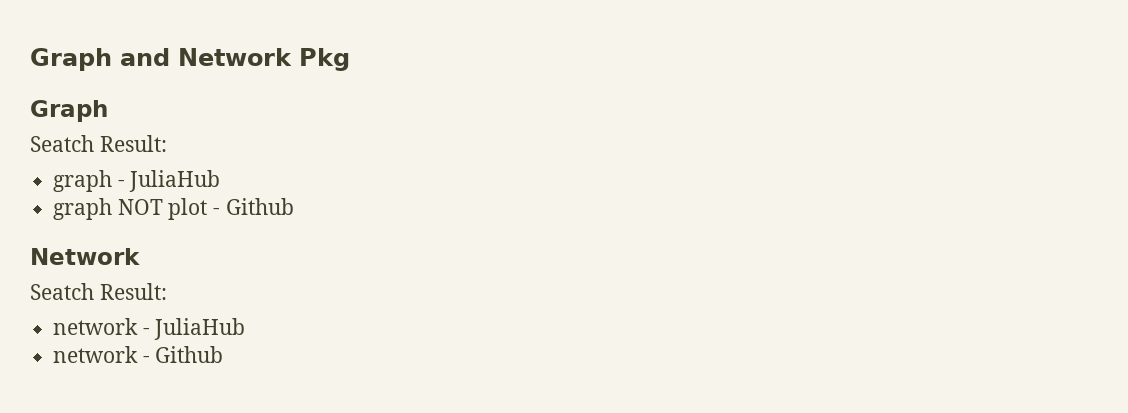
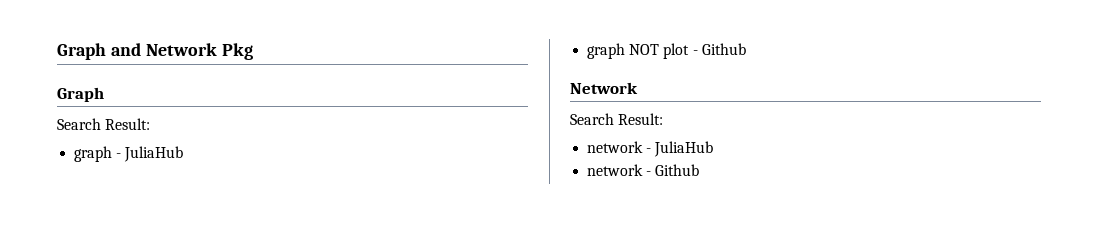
[30,135,94,152] Seatch -> [57,118,101,130] Search
[30,283,94,300] Seatch -> [570,113,614,125] Search

